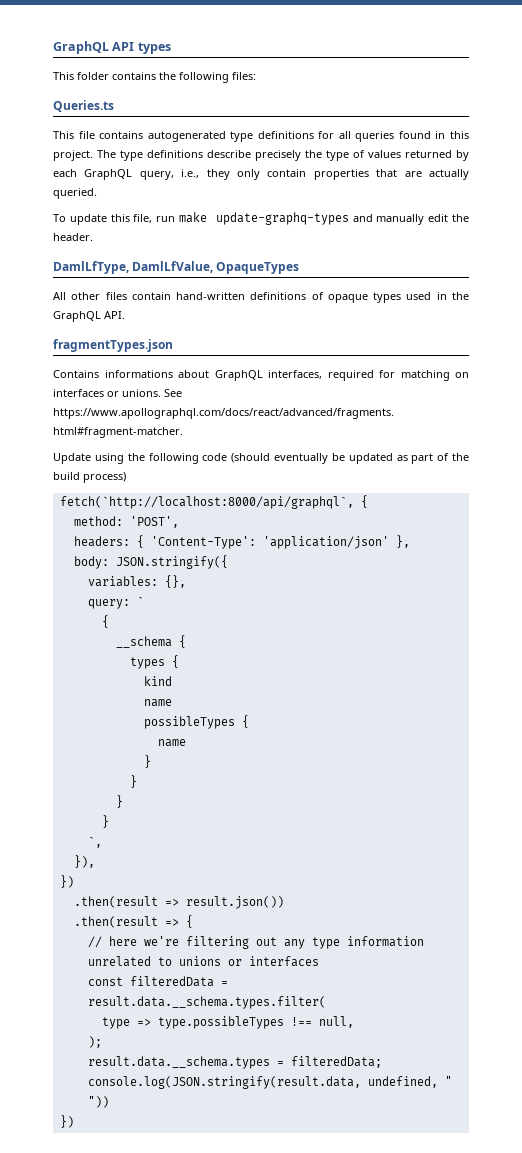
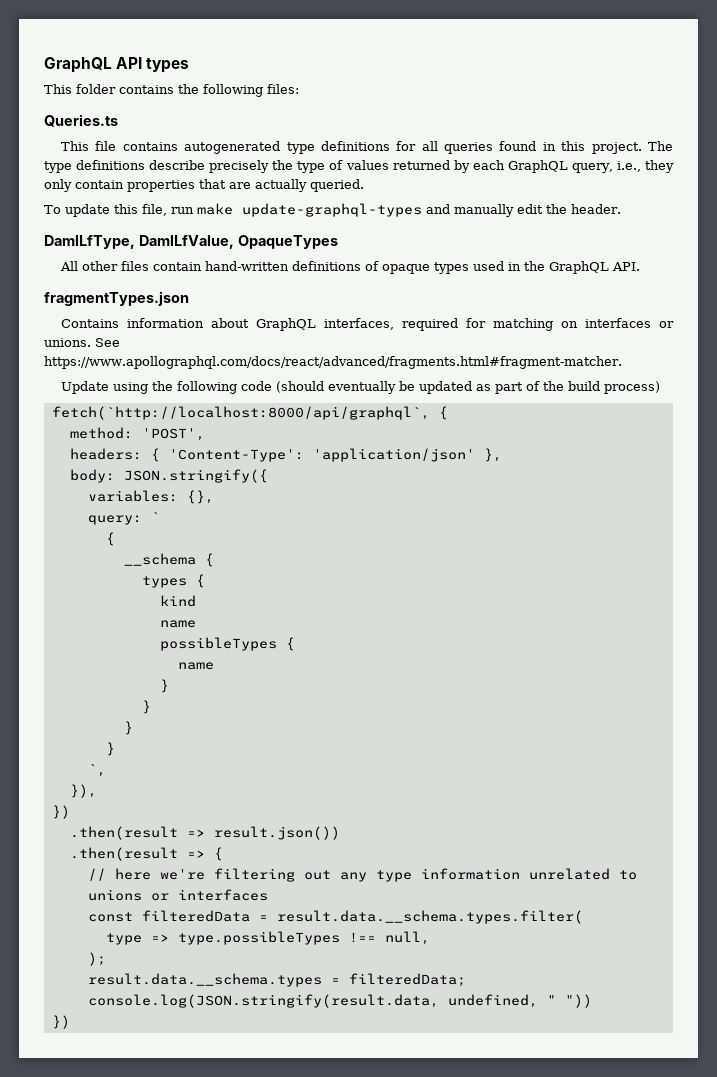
[215,212,349,225] update-graphq-types -> [242,203,422,217] update-graphql-types
[104,370,173,378] informations -> [126,318,204,328] information

